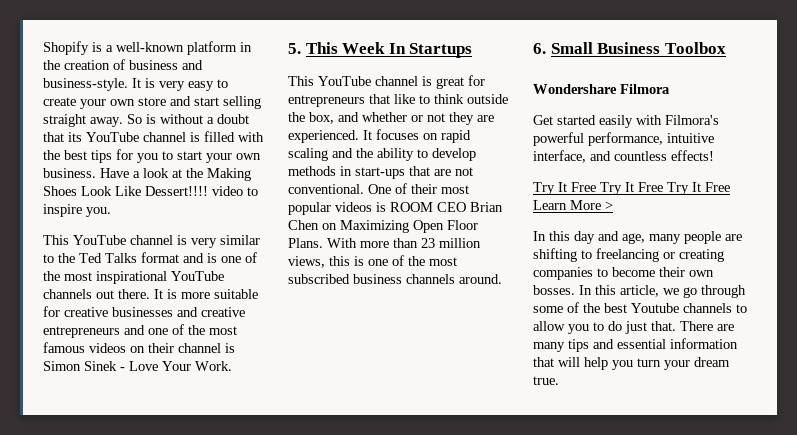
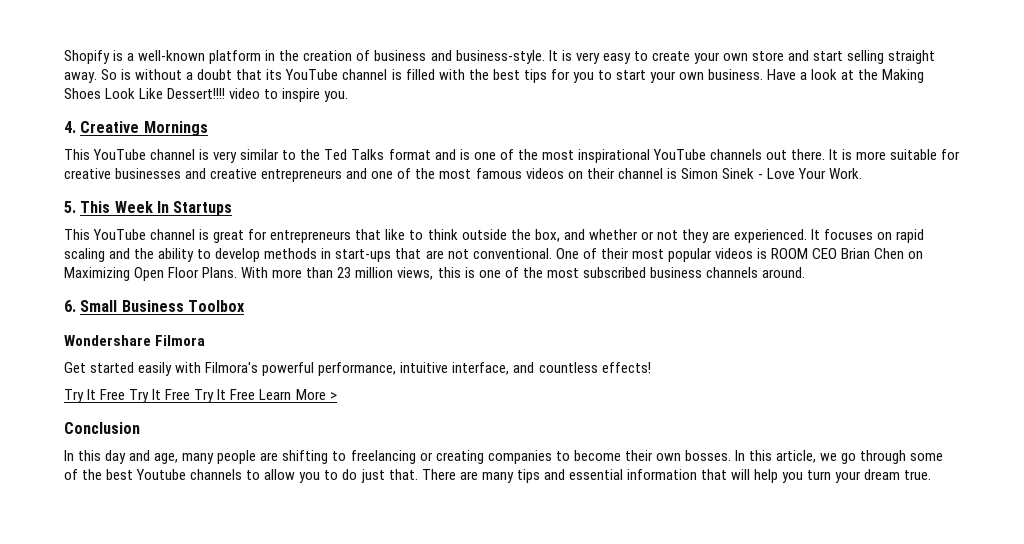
(111, 212) none -> [64,121,208,136] // 4. Creative Mornings
(613, 205) none -> [64,422,140,434] // Conclusion

